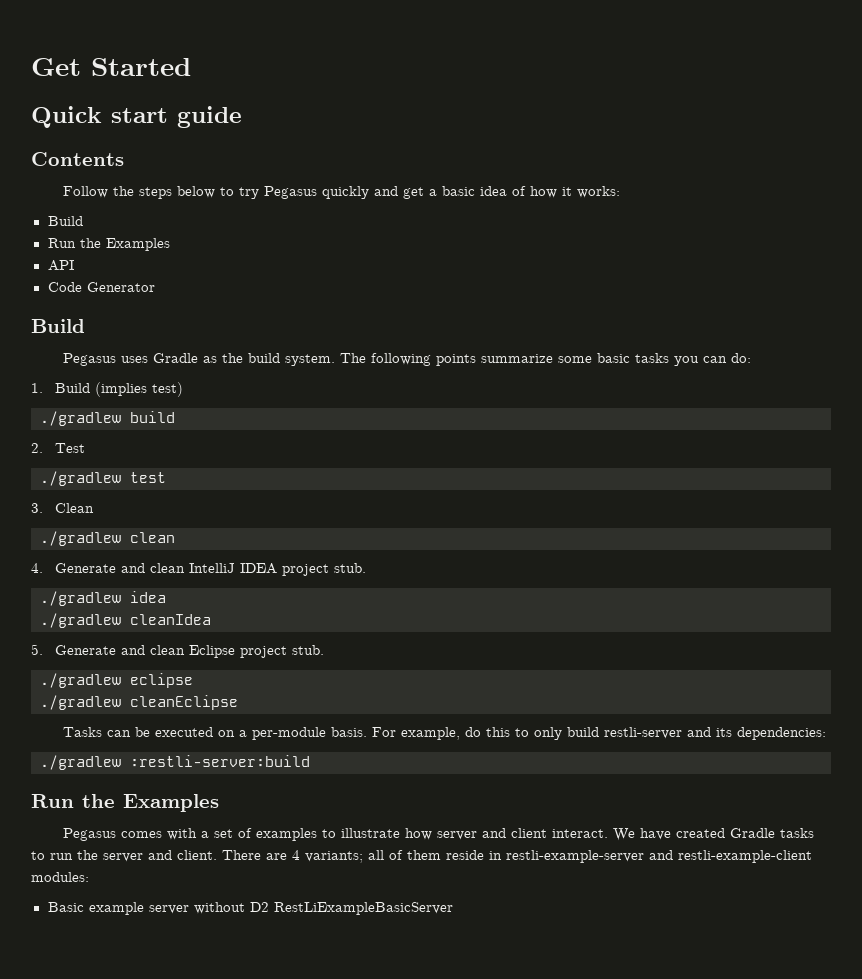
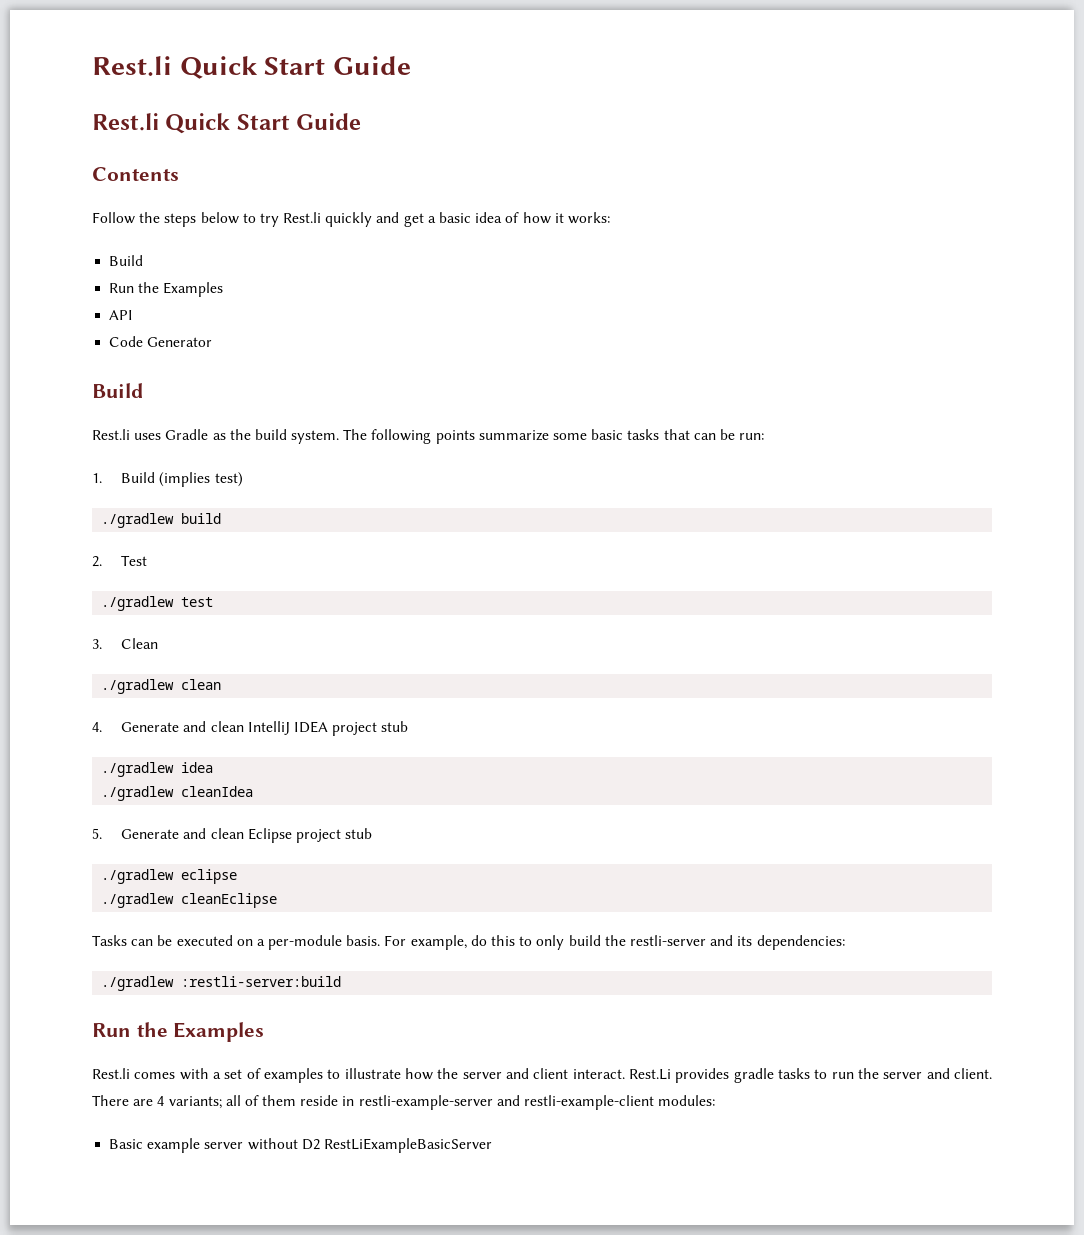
[31,58,191,76] [31,106,242,128] Get Started // Quick start guide -> [92,56,411,79] [92,113,362,134] Rest.li Quick Start Guide // Rest.li Quick Start Guide
[263,186,317,199] Pegasus -> [283,212,322,223] Rest.li
[62,353,116,366] Pegasus -> [92,429,130,440] Rest.li
[673,353,751,366] you can do: -> [663,429,765,440] that can be run:
[333,563,366,573] stub. -> [381,721,409,732] stub
[291,645,324,655] stub. -> [345,828,373,839] stub
(599, 732) none -> [604,935,626,946] the
[62,828,116,841] Pegasus -> [92,1068,130,1079] Rest.li
(432, 834) none -> [437,1068,459,1079] the
[612,828,775,841] We have created Gradle -> [628,1068,774,1083] Rest.Li provides gradle

